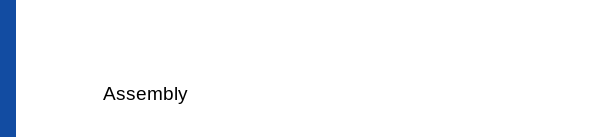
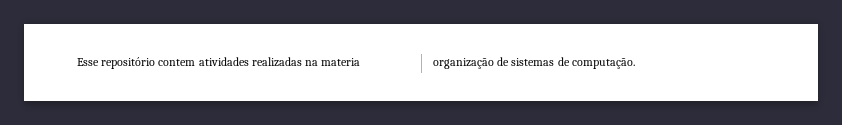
[103,87,188,104] Assembly -> [77,57,635,69] Esse repositório contem atividades realizadas na materia organização de sistemas de computação.

